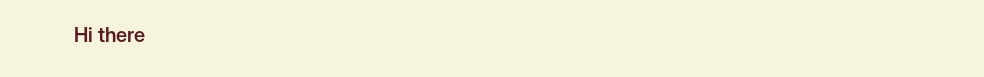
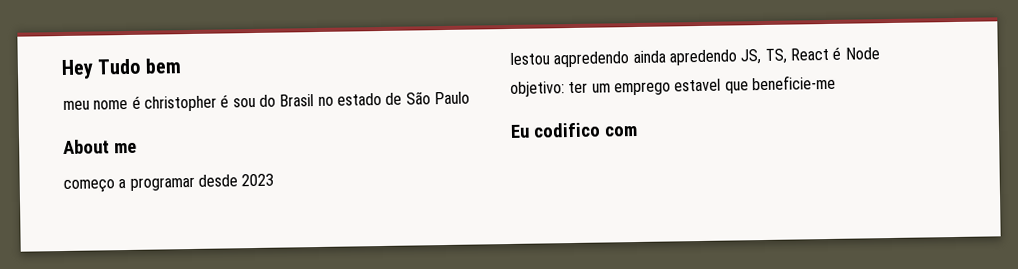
[74,27,146,42] Hi there -> [61,58,181,80] [63,91,470,112] [63,139,137,155] [63,173,275,193] [509,46,880,68] [510,74,836,97] [510,122,638,138] Hey Tudo bem // meu nome é christopher é sou do Brasil no estado de São Paulo // About me // começo a programar desde 2023 // Iestou aqpredendo ainda apredendo JS, TS, React é Node // objetivo: ter um emprego estavel que beneficie-me // Eu codifico com

